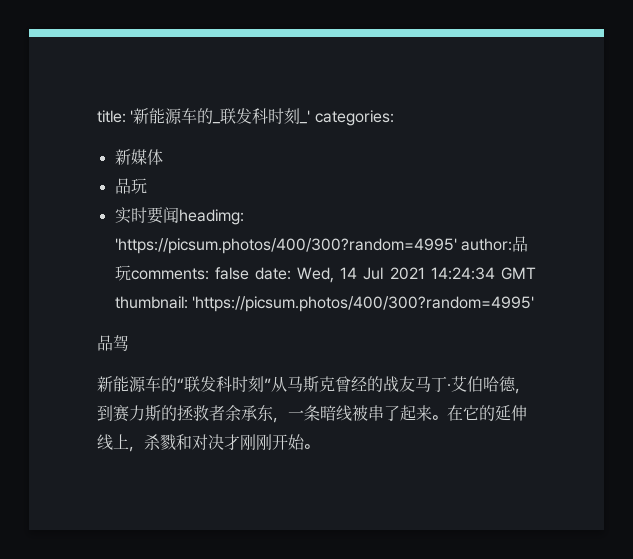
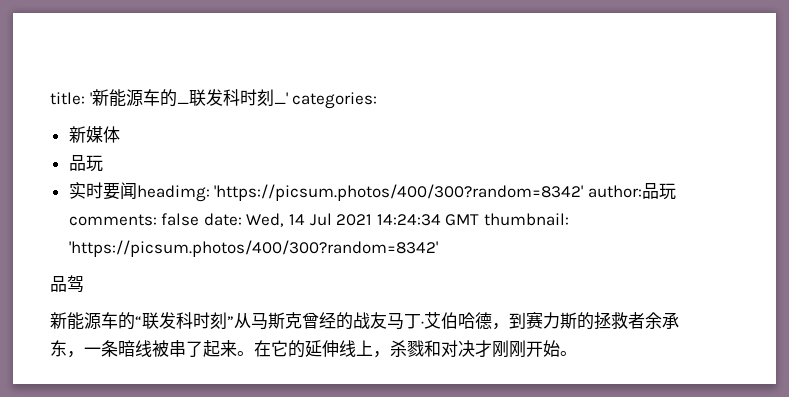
[114,238,457,254] 'https://picsum.photos/400/300?random=4995' -> [214,184,584,201] 'https://picsum.photos/400/300?random=8342'
[191,296,534,312] 'https://picsum.photos/400/300?random=4995' -> [68,240,438,257] 'https://picsum.photos/400/300?random=8342'

